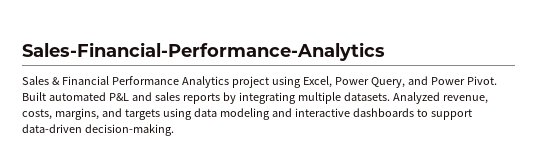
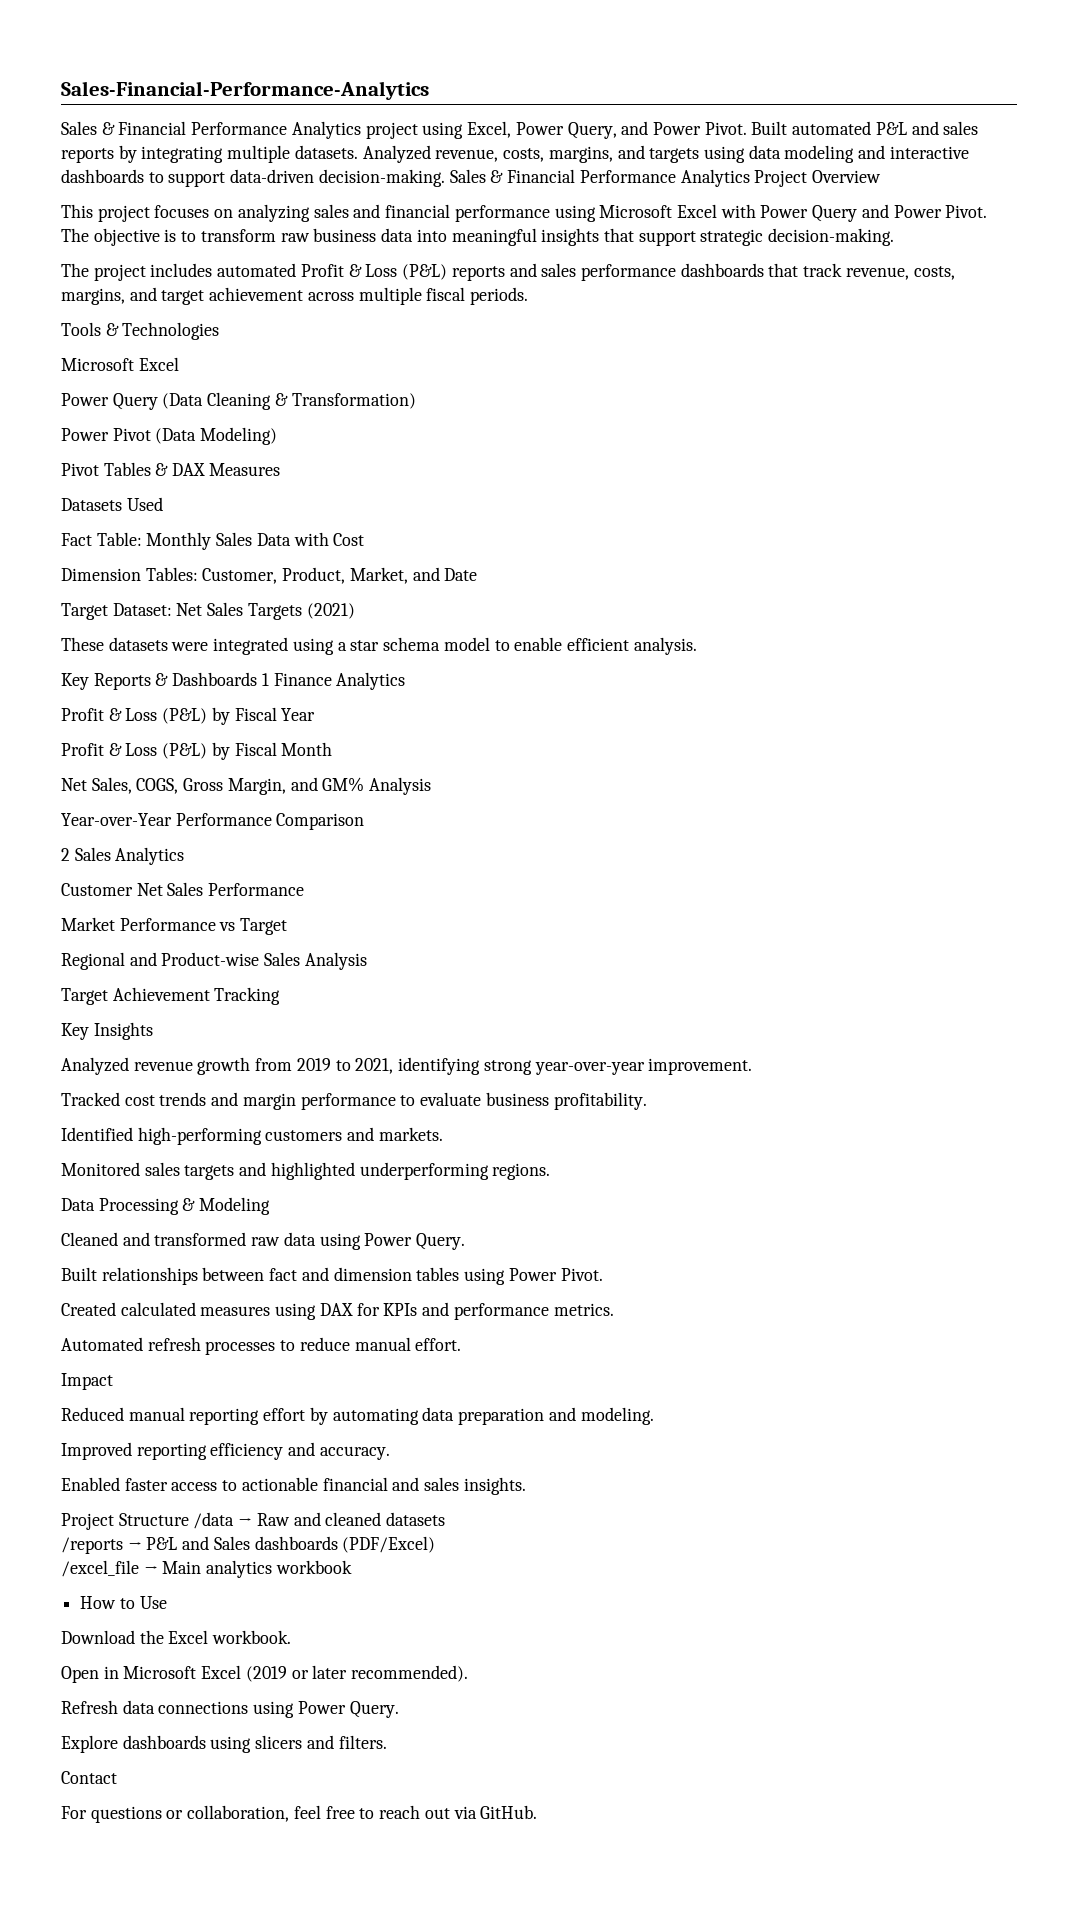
(174, 130) none -> [449,169,881,187] [61,204,988,222] [61,228,895,246] [61,263,955,281] [61,287,529,305] [61,322,220,340] [61,357,179,371] [61,392,416,410] [61,427,278,445] [61,462,280,476] [61,497,163,511] [61,532,365,550] [61,567,478,584] [61,602,355,620] [61,637,697,655] [61,672,406,690] [61,707,316,725] [61,742,333,760] [61,777,432,795] [61,813,365,830] [61,847,185,865] [61,882,305,896] [61,917,288,935] [61,952,367,970] [61,987,281,1005] [61,1022,153,1040] [61,1057,753,1075] [61,1092,647,1110] [61,1127,443,1145] [61,1162,551,1180] [61,1197,271,1215] [61,1232,466,1250] [61,1267,603,1285] [61,1302,614,1320] [61,1337,462,1355] [61,1373,113,1390] [61,1407,654,1425] [61,1442,390,1460] [61,1477,526,1495] [61,1512,446,1530] [61,1536,436,1554] [61,1560,352,1578] [80,1596,167,1609] [61,1630,292,1644] [61,1665,469,1683] [61,1700,399,1718] [61,1735,387,1753] [61,1771,117,1784] [61,1805,538,1823] Sales & Financial Performance Analytics Project Overview // This project focuses on analyzing sales and financial performance using Microsoft Excel with Power Query and Power Pivot. The objective is to transform raw business data into meaningful insights that support strategic decision-making. // The project includes automated Profit & Loss (P&L) reports and sales performance dashboards that track revenue, costs, margins, and target achievement across multiple fiscal periods. // Tools & Technologies // Microsoft Excel // Power Query (Data Cleaning & Transformation) // Power Pivot (Data Modeling) // Pivot Tables & DAX Measures // Datasets Used // Fact Table: Monthly Sales Data with Cost // Dimension Tables: Customer, Product, Market, and Date // Target Dataset: Net Sales Targets (2021) // These datasets were integrated using a star schema model to enable efficient analysis. // Key Reports & Dashboards 1 Finance Analytics // Profit & Loss (P&L) by Fiscal Year // Profit & Loss (P&L) by Fiscal Month // Net Sales, COGS, Gross Margin, and GM% Analysis // Year-over-Year Performance Comparison // 2 Sales Analytics // Customer Net Sales Performance // Market Performance vs Target // Regional and Product-wise Sales Analysis // Target Achievement Tracking // Key Insights // Analyzed revenue growth from 2019 to 2021, identifying strong year-over-year improvement. // Tracked cost trends and margin performance to evaluate business profitability. // Identified high-performing customers and markets. // Monitored sales targets and highlighted underperforming regions. // Data Processing & Modeling // Cleaned and transformed raw data using Power Query. // Built relationships between fact and dimension tables using Power Pivot. // Created calculated measures using DAX for KPIs and performance metrics. // Automated refresh processes to reduce manual effort. // Impact // Reduced manual reporting effort by automating data preparation and modeling. // Improved reporting efficiency and accuracy. // Enabled faster access to actionable financial and sales insights. // Project Structure /data → Raw and cleaned datasets // /reports → P&L and Sales dashboards (PDF/Excel) // /excel_file → Main analytics workbook // How to Use // Download the Excel workbook. // Open in Microsoft Excel (2019 or later recommended). // Refresh data connections using Power Query. // Explore dashboards using slicers and filters. // Contact // For questions or collaboration, feel free to reach out via GitHub.

